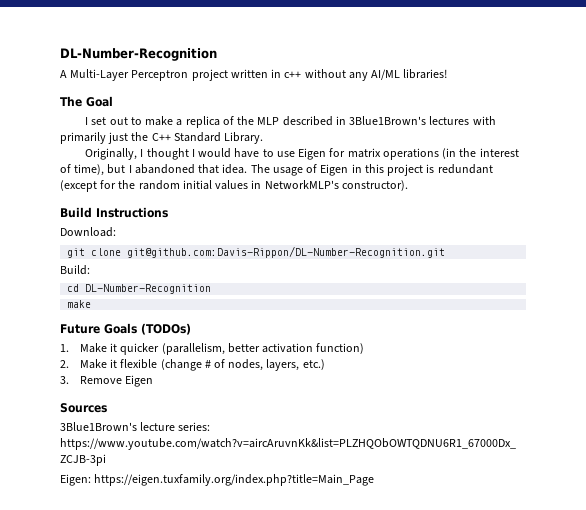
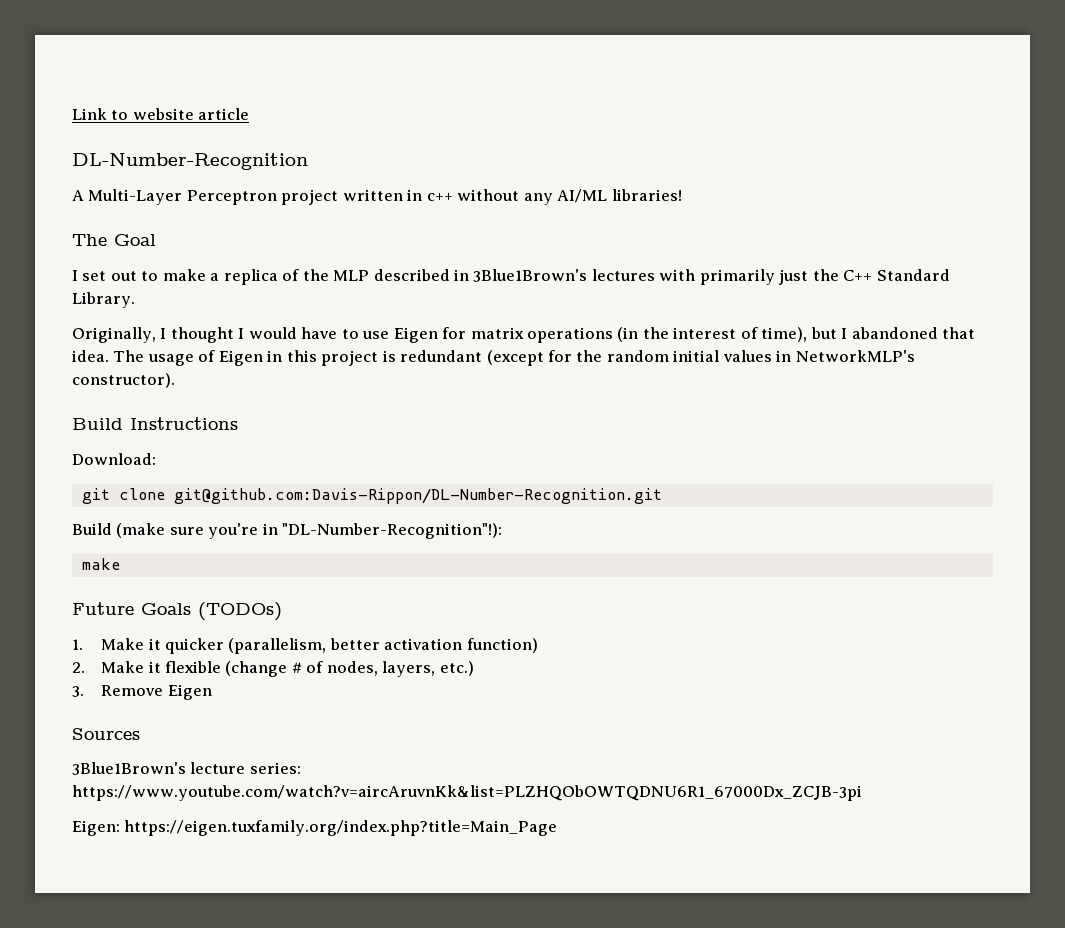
(60, 54) none -> [72,108,250,120] Link to website article //
[60,265,90,275] [67,284,212,294] Build: // cd DL-Number-Recognition -> [72,523,503,539] Build (make sure you're in "DL-Number-Recognition"!):

